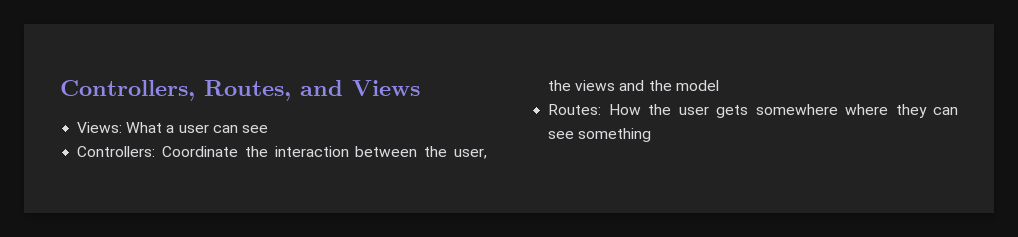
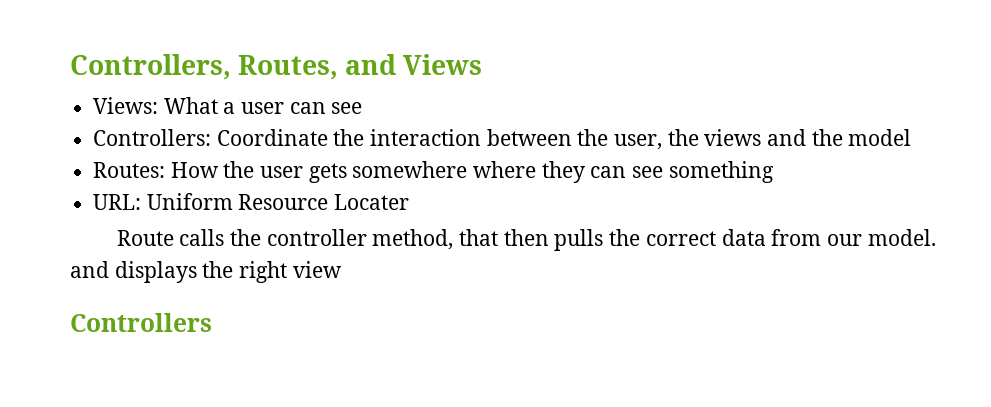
(652, 135) none -> [93,193,410,210] [116,229,936,251] [70,261,342,283] [70,313,212,332] // URL: Uniform Resource Locater // Route calls the controller method, that then pulls the correct data from our model. and displays the right view // Controllers

